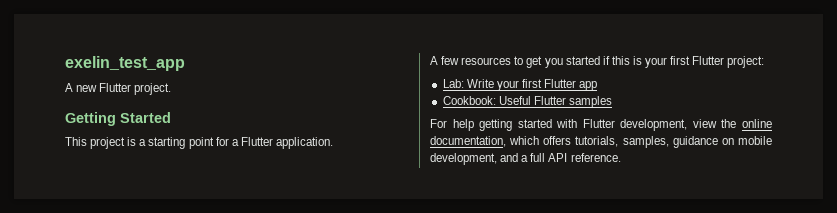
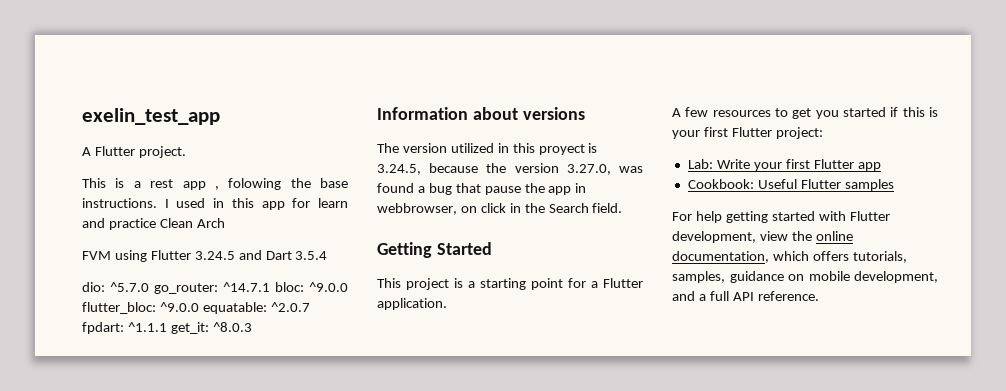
[76,85,98,92] new -> (91, 151) none
(172, 89) none -> [82,178,348,190] [82,198,348,210] [82,218,225,230] [82,250,328,262] [82,282,348,294] [82,302,310,314] [82,322,252,334] [377,107,585,120] [377,143,598,155] [377,163,643,175] [377,183,587,195] [377,203,623,215] // This is a rest app , folowing the base instructions. I used in this app for learn and practice Clean Arch // FVM using Flutter 3.24.5 and Dart 3.5.4 // dio: ^5.7.0 go_router: ^14.7.1 bloc: ^9.0.0 flutter_bloc: ^9.0.0 equatable: ^2.0.7 fpdart: ^1.1.1 get_it: ^8.0.3 // Information about versions // The version utilized in this proyect is 3.24.5, because the version 3.27.0, was found a bug that pause the app in webbrowser, on click in the Search field.

